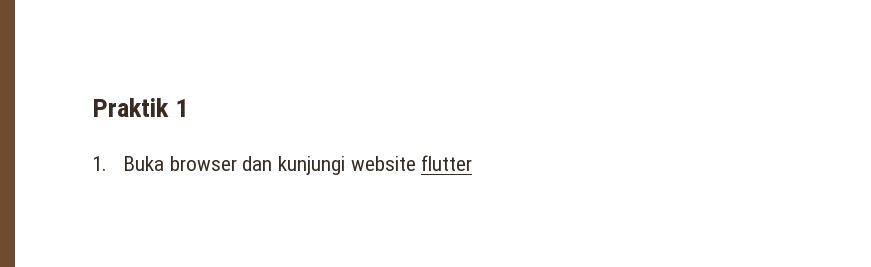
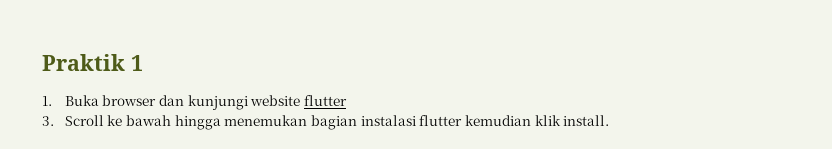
(473, 163) none -> [42,115,610,130] // 3. Scroll ke bawah hingga menemukan bagian instalasi flutter kemudian klik install.

